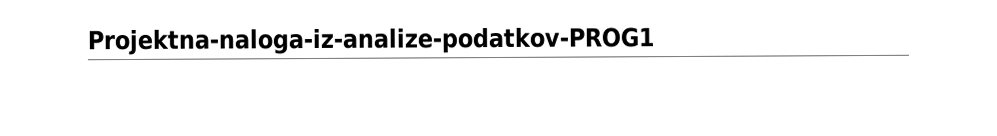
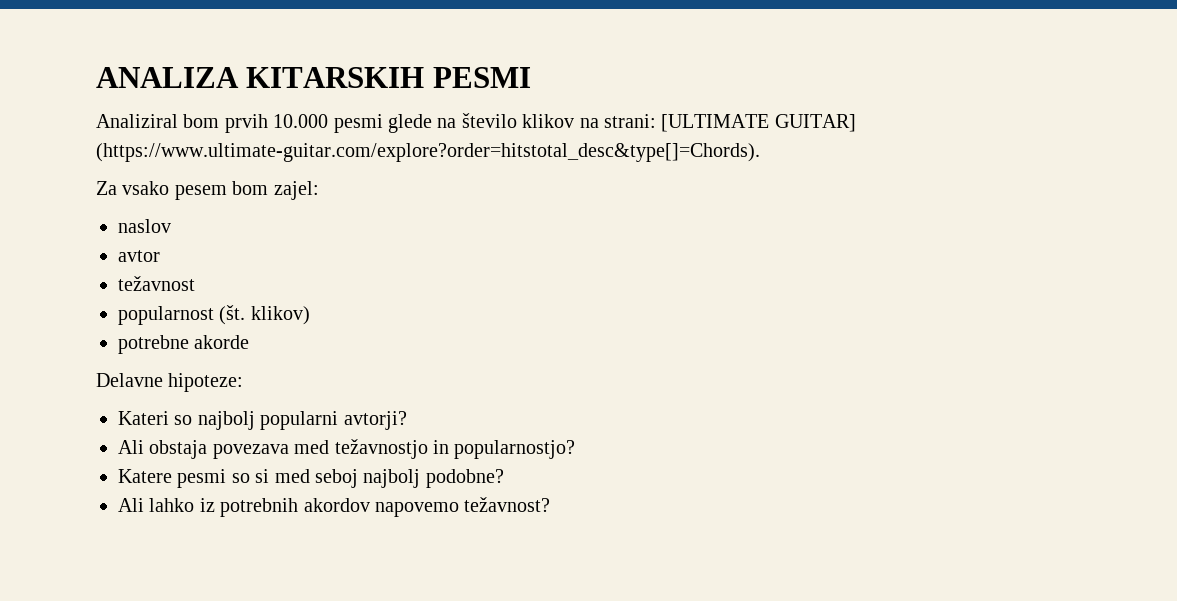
[87,27,655,56] Projektna-naloga-iz-analize-podatkov-PROG1 -> [96,67,531,88] [96,113,856,133] [96,143,760,162] [96,181,319,200] [118,219,171,233] [118,250,160,262] [118,276,195,291] [118,305,310,325] [118,335,250,354] [96,373,244,392] [118,411,407,430] [118,439,576,459] [118,469,504,488] [118,497,551,517] ANALIZA KITARSKIH PESMI // Analiziral bom prvih 10.000 pesmi glede na število klikov na strani: [ULTIMATE GUITAR] (https://www.ultimate-guitar.com/explore?order=hitstotal_desc&type[]=Chords). // Za vsako pesem bom zajel: // naslov // avtor // težavnost // popularnost (št. klikov) // potrebne akorde // Delavne hipoteze: // Kateri so najbolj popularni avtorji? // Ali obstaja povezava med težavnostjo in popularnostjo? // Katere pesmi so si med seboj najbolj podobne? // Ali lahko iz potrebnih akordov napovemo težavnost?

